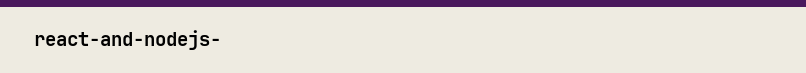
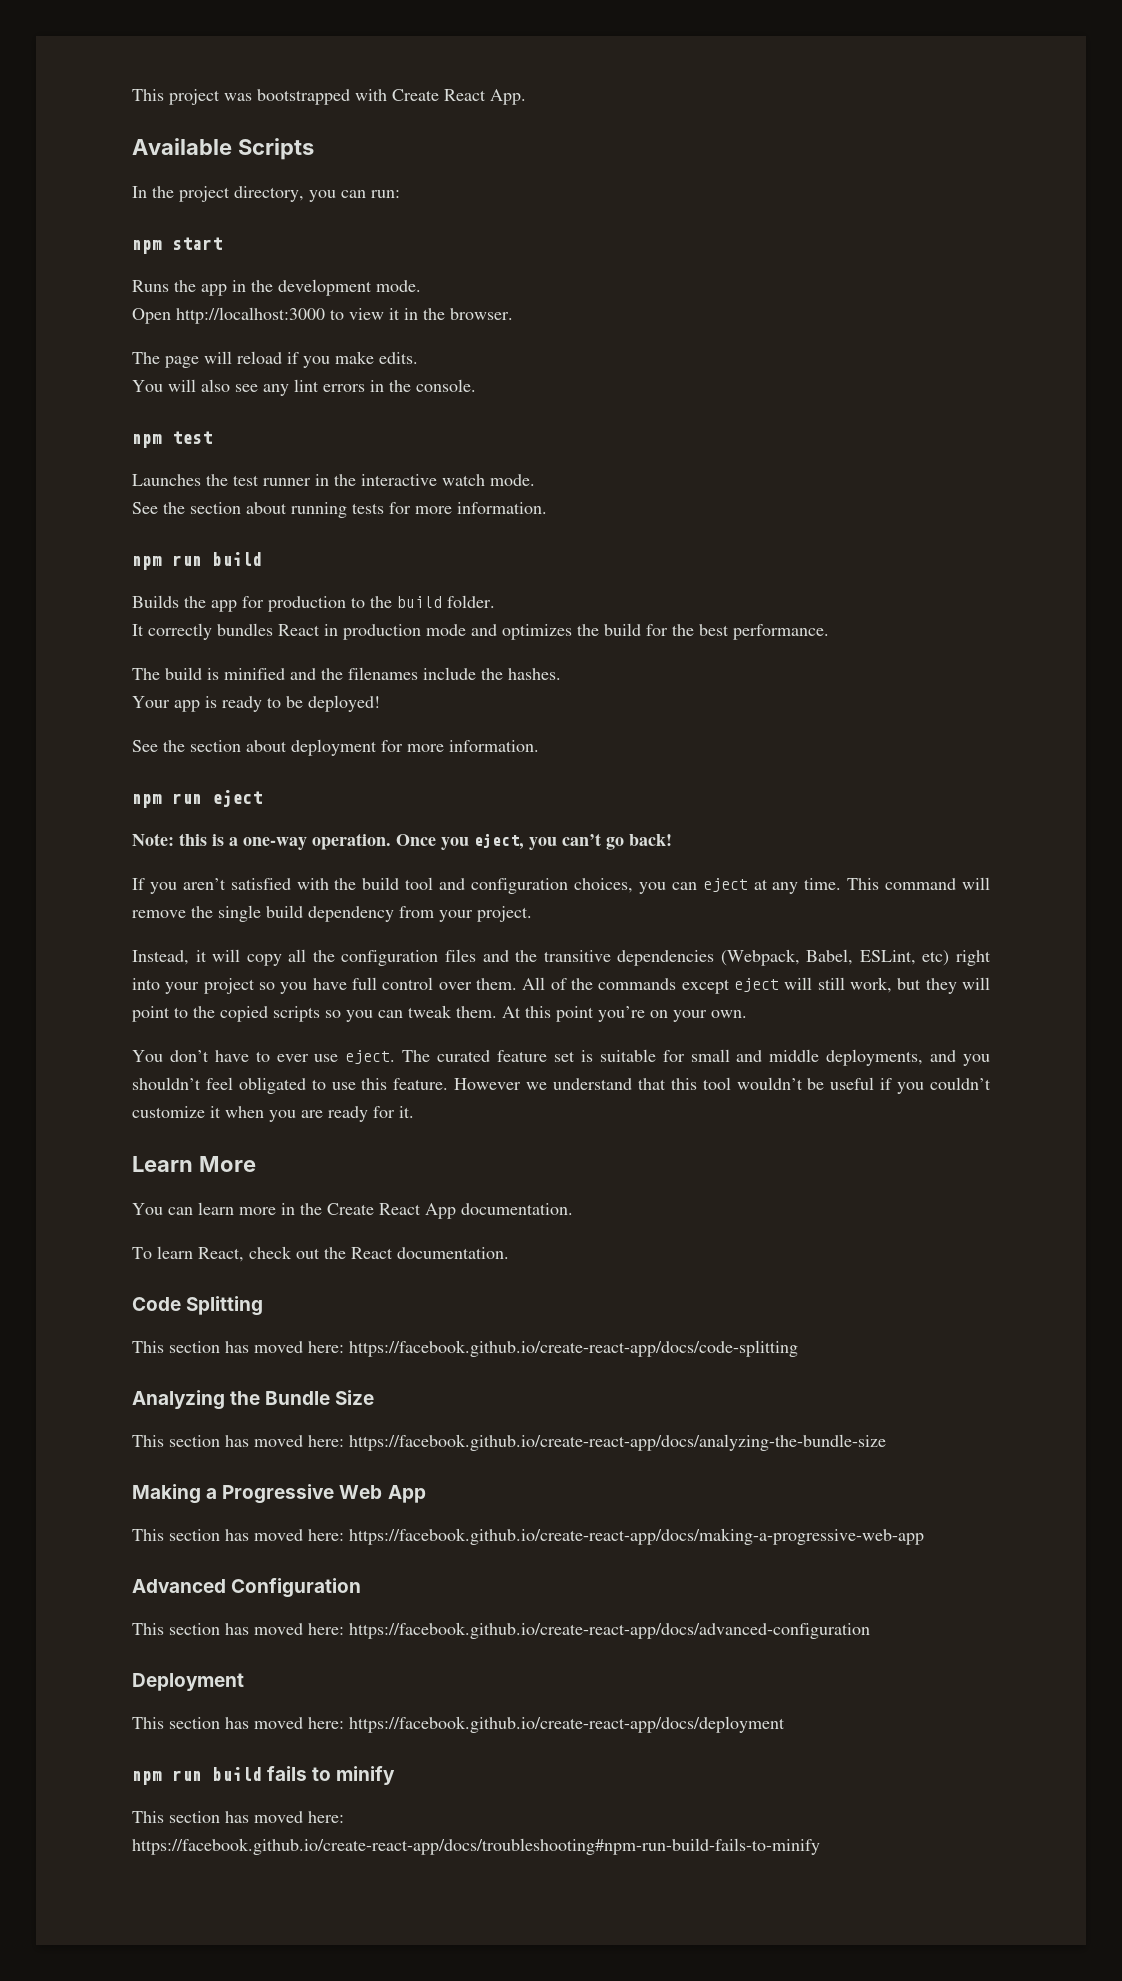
[34,30,221,50] react-and-nodejs- -> [132,89,526,105] [132,138,314,160] [132,186,400,202] [132,237,222,254] [132,279,421,296] [132,307,513,324] [132,351,418,368] [132,379,476,396] [132,431,212,448] [132,474,535,486] [132,502,547,518] [132,552,262,570] [132,595,495,612] [132,623,829,640] [132,667,561,680] [132,695,380,712] [132,739,539,756] [132,790,262,808] [132,833,672,850] [132,877,991,894] [132,905,532,922] [132,949,991,966] [132,977,991,994] [132,1005,747,1022] [132,1049,991,1066] [132,1077,992,1094] [132,1106,414,1122] [132,1156,256,1172] [132,1202,573,1219] [132,1246,509,1262] [132,1296,264,1316] [132,1340,798,1357] [132,1390,375,1410] [132,1434,886,1451] [132,1484,426,1504] [132,1528,924,1545] [132,1578,362,1598] [132,1622,870,1639] [132,1673,244,1691] [132,1716,785,1733] [132,1766,396,1785] [132,1811,344,1823] [132,1838,820,1855] This project was bootstrapped with Create React App. // Available Scripts // In the project directory, you can run: // npm start // Runs the app in the development mode. // Open http://localhost:3000 to view it in the browser. // The page will reload if you make edits. // You will also see any lint errors in the console. // npm test // Launches the test runner in the interactive watch mode. // See the section about running tests for more information. // npm run build // Builds the app for production to the build folder. // It correctly bundles React in production mode and optimizes the build for the best performance. // The build is minified and the filenames include the hashes. // Your app is ready to be deployed! // See the section about deployment for more information. // npm run eject // Note: this is a one-way operation. Once you eject, you can’t go back! // If you aren’t satisfied with the build tool and configuration choices, you can eject at any time. This command will remove the single build dependency from your project. // Instead, it will copy all the configuration files and the transitive dependencies (Webpack, Babel, ESLint, etc) right into your project so you have full control over them. All of the commands except eject will still work, but they will point to the copied scripts so you can tweak them. At this point you’re on your own. // You don’t have to ever use eject. The curated feature set is suitable for small and middle deployments, and you shouldn’t feel obligated to use this feature. However we understand that this tool wouldn’t be useful if you couldn’t customize it when you are ready for it. // Learn More // You can learn more in the Create React App documentation. // To learn React, check out the React documentation. // Code Splitting // This section has moved here: https://facebook.github.io/create-react-app/docs/code-splitting // Analyzing the Bundle Size // This section has moved here: https://facebook.github.io/create-react-app/docs/analyzing-the-bundle-size // Making a Progressive Web App // This section has moved here: https://facebook.github.io/create-react-app/docs/making-a-progressive-web-app // Advanced Configuration // This section has moved here: https://facebook.github.io/create-react-app/docs/advanced-configuration // Deployment // This section has moved here: https://facebook.github.io/create-react-app/docs/deployment // npm run build fails to minify // This section has moved here: https://facebook.github.io/create-react-app/docs/troubleshooting#npm-run-build-fails-to-minify

